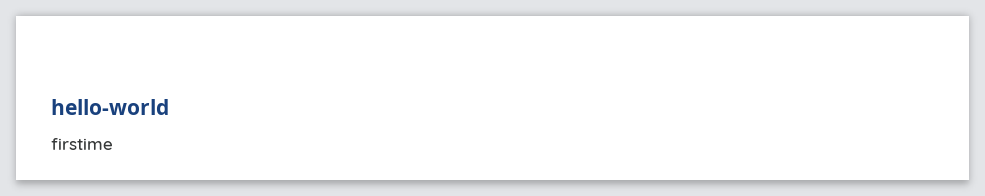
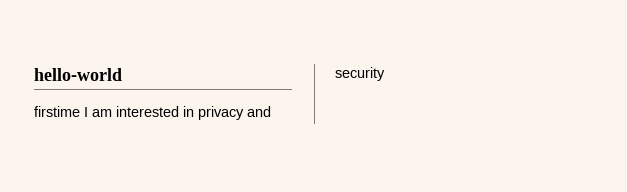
(113, 144) none -> [84,106,271,120] [335,67,385,81] I am interested in privacy and security

